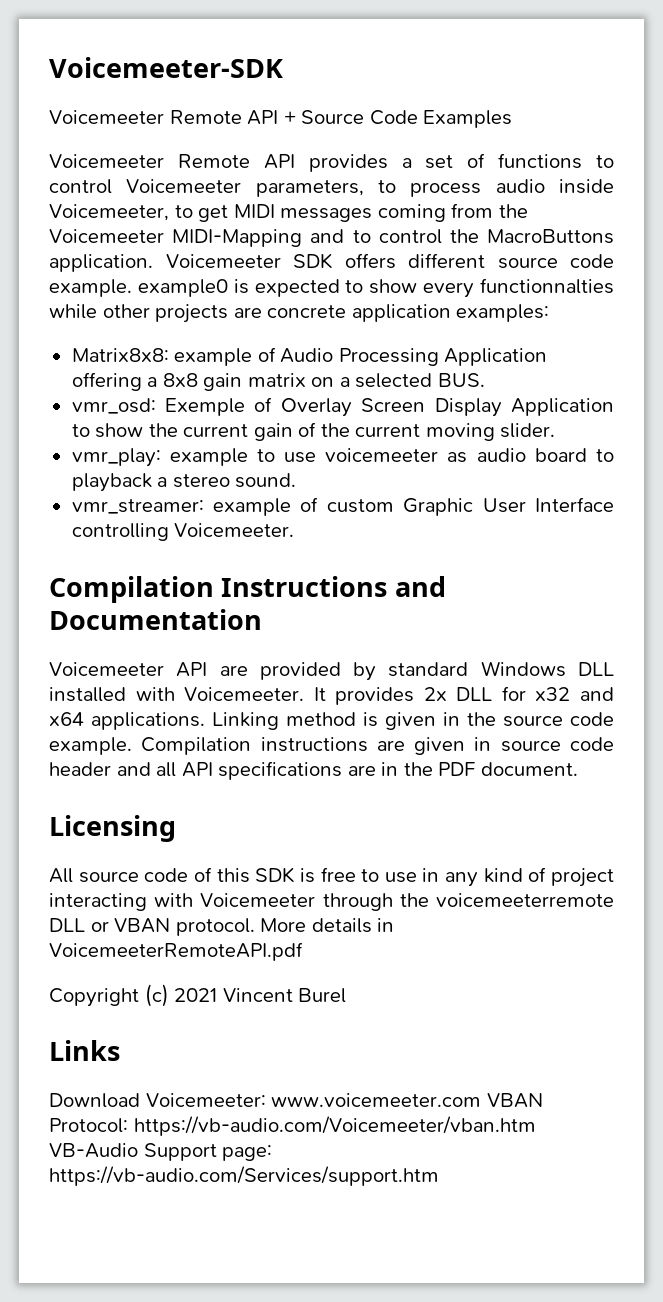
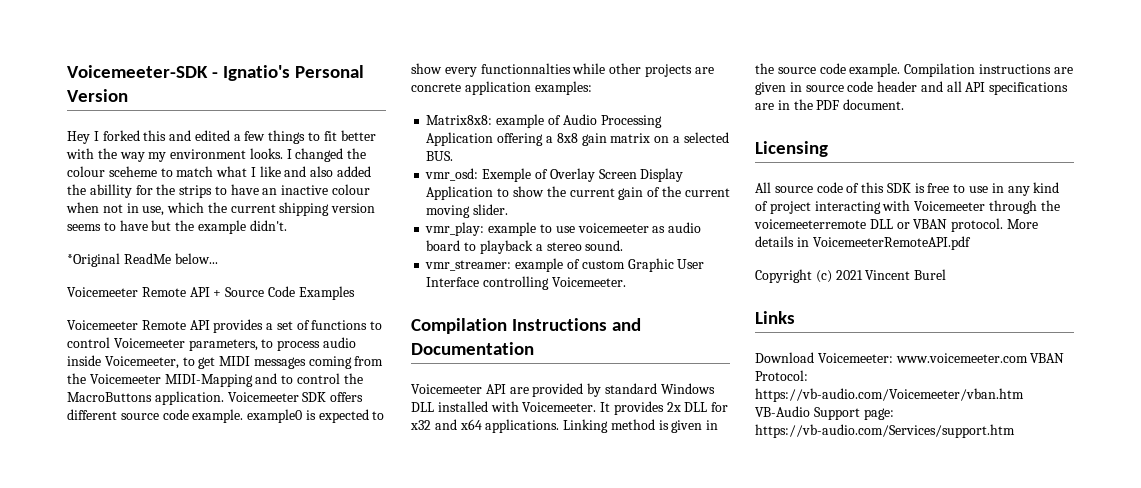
(283, 67) none -> [211,65,364,81] [67,89,128,102] [67,130,376,144] [66,148,367,162] [67,166,372,177] [67,184,371,198] [66,202,376,216] [67,220,287,234] [67,253,218,267] - Ignatio's Personal Version // Hey I forked this and edited a few things to fit better with the way my environment looks. I changed the colour sceheme to match what I like and also added the abillity for the strips to have an inactive colour when not in use, which the current shipping version seems to have but the example didn't. // *Original ReadMe below...

